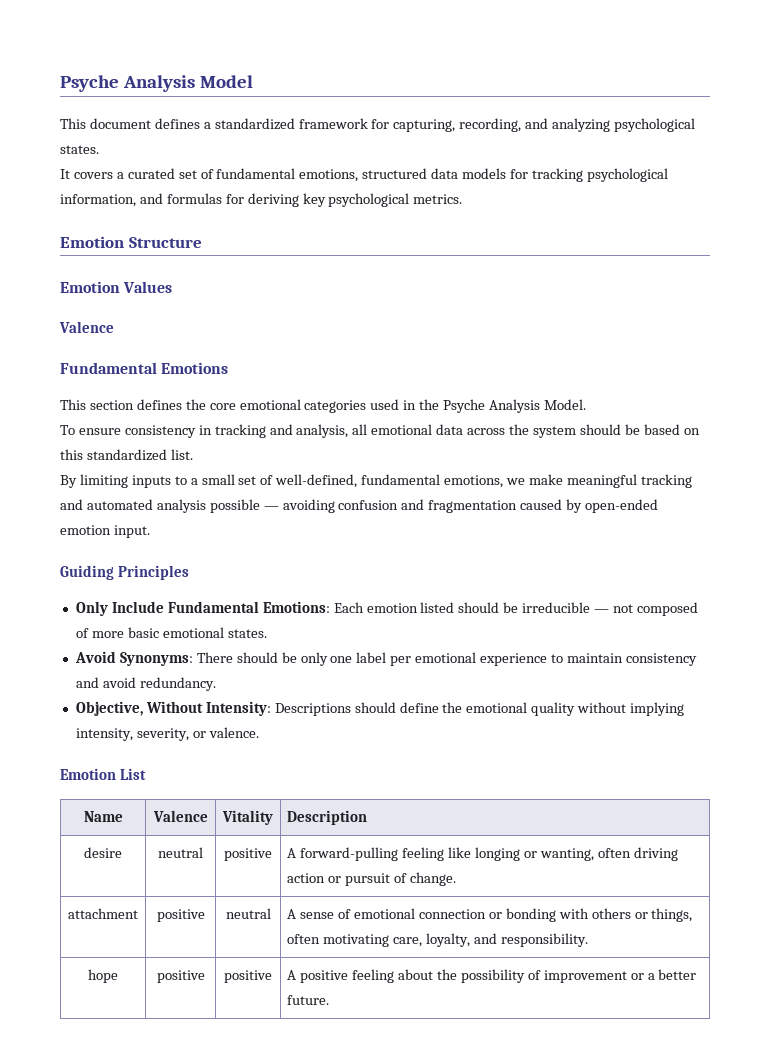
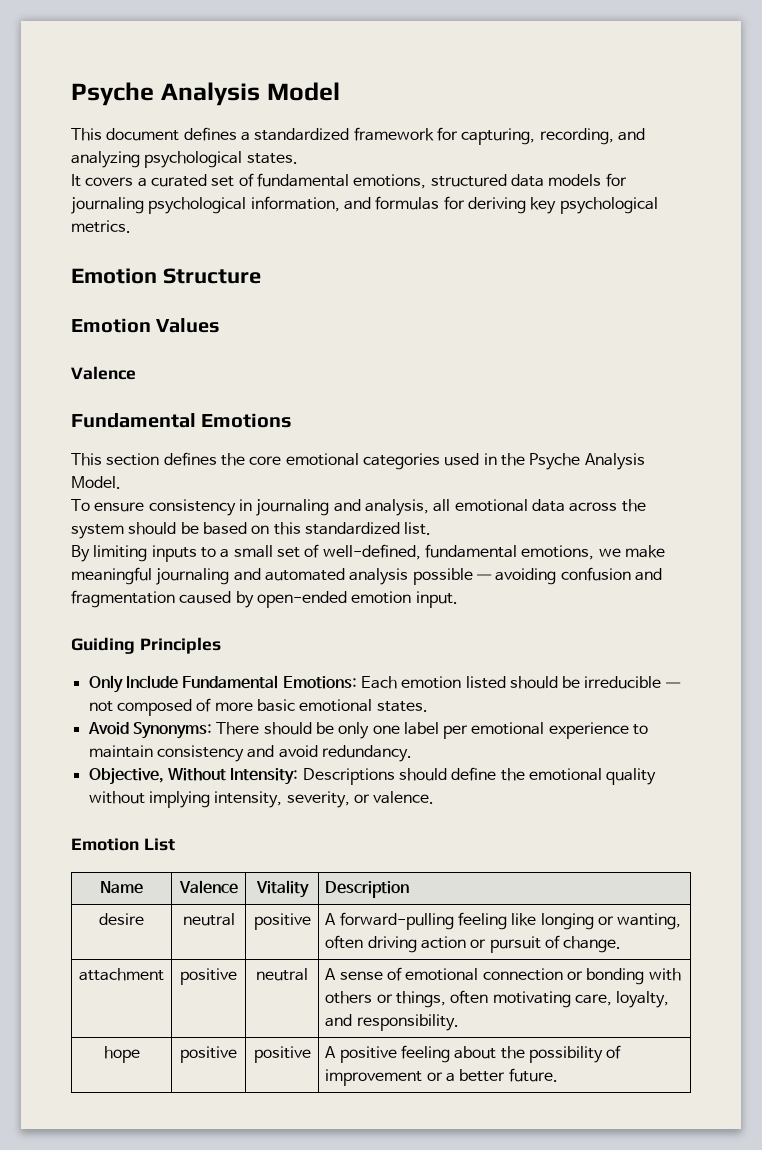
[531,168,583,182] tracking -> [71,197,144,214] journaling
[214,424,266,438] tracking -> [256,499,330,516] journaling
[640,474,692,488] tracking -> [156,568,230,585] journaling

